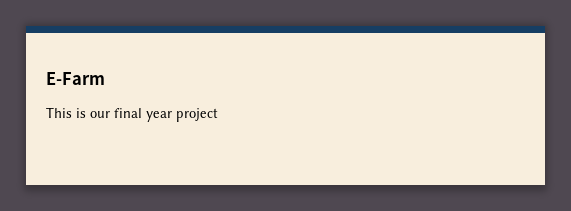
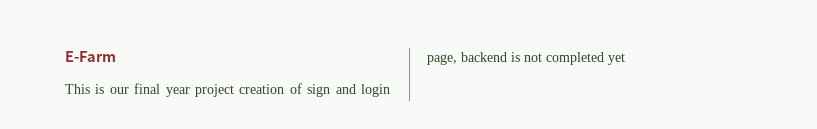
(218, 115) none -> [239,83,390,97] [427,52,625,65] creation of sign and login page, backend is not completed yet

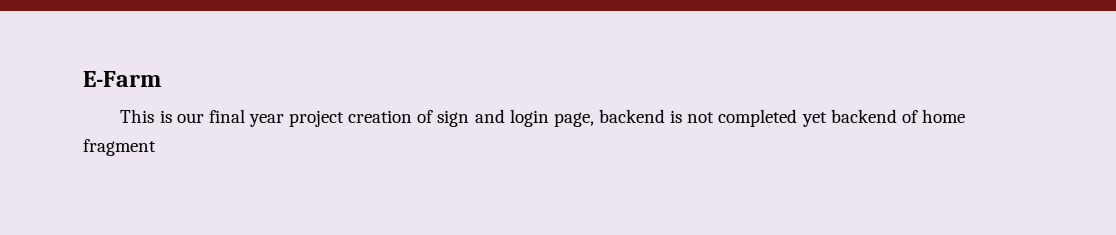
(625, 59) none -> [830,109,965,123] [83,139,156,156] backend of home fragment

